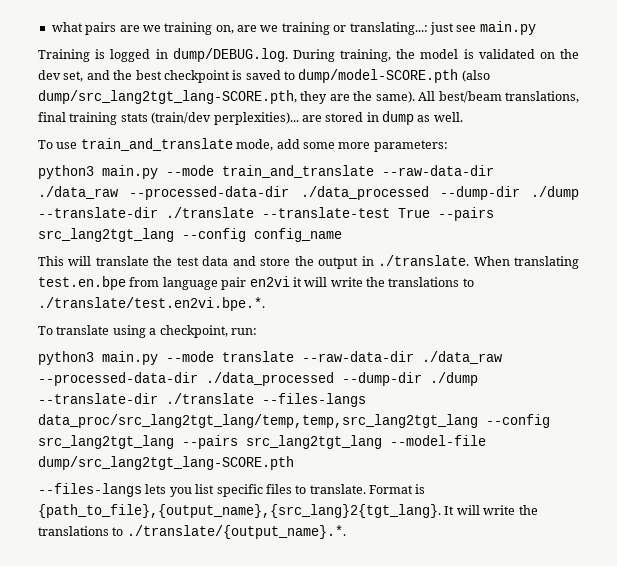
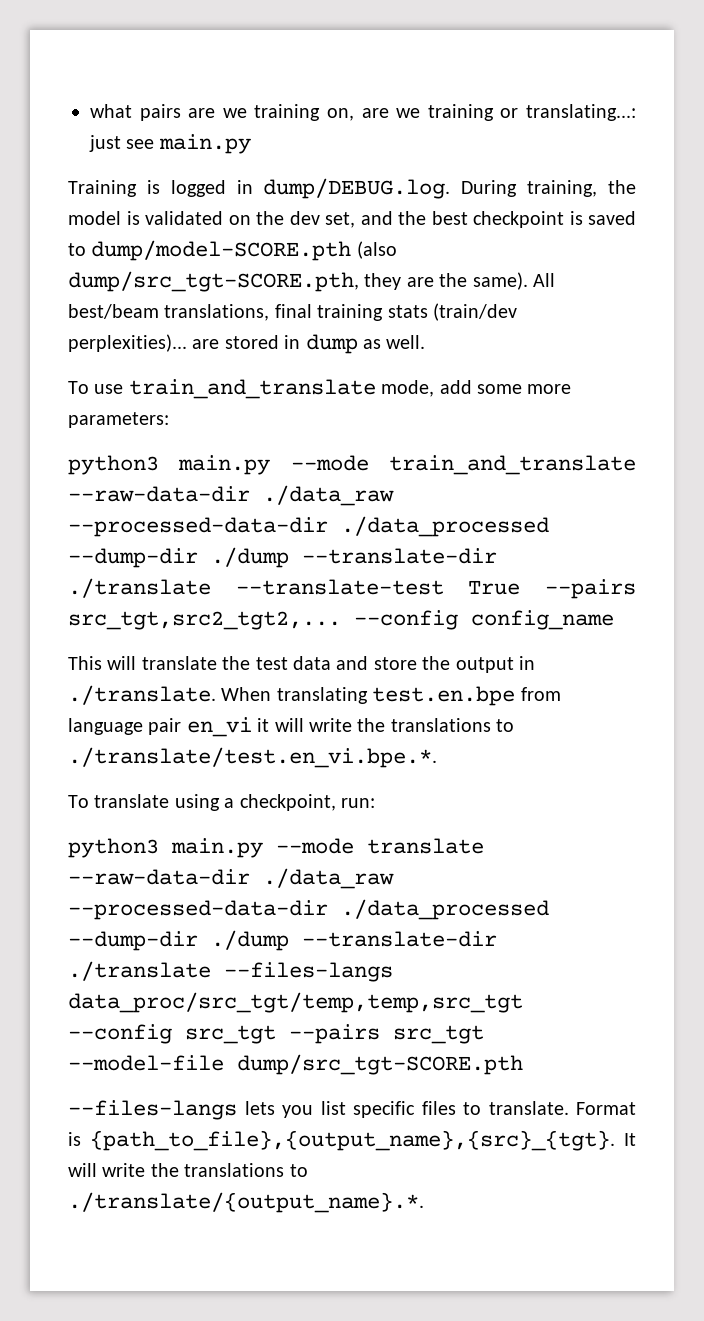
[38,90,297,104] dump/src_lang2tgt_lang-SCORE.pth, -> [68,271,359,292] dump/src_tgt-SCORE.pth,
[38,228,174,242] src_lang2tgt_lang -> [68,611,341,630] src_tgt,src2_tgt2,...
[249,276,290,287] en2vi -> [186,717,252,737] en_vi
[38,297,265,311] ./translate/test.en2vi.bpe.*. -> [68,747,437,768] ./translate/test.en_vi.bpe.*.
[38,414,550,428] [38,435,486,449] [38,456,294,470] data_proc/src_lang2tgt_lang/temp,temp,src_lang2tgt_lang --config src_lang2tgt_lang --pairs src_lang2tgt_lang --model-file dump/src_lang2tgt_lang-SCORE.pth -> [68,992,523,1013] [68,1024,484,1044] [68,1054,523,1075] data_proc/src_tgt/temp,temp,src_tgt --config src_tgt --pairs src_tgt --model-file dump/src_tgt-SCORE.pth
[38,504,441,518] {path_to_file},{output_name},{src_lang}2{tgt_lang}. -> [90,1130,615,1151] {path_to_file},{output_name},{src}_{tgt}.

